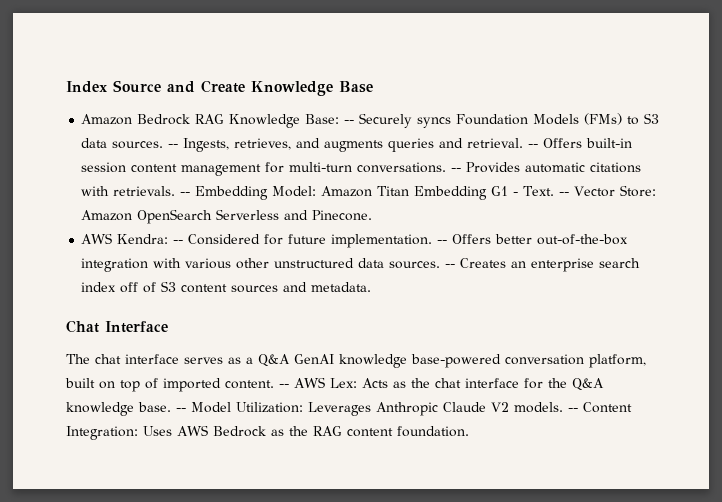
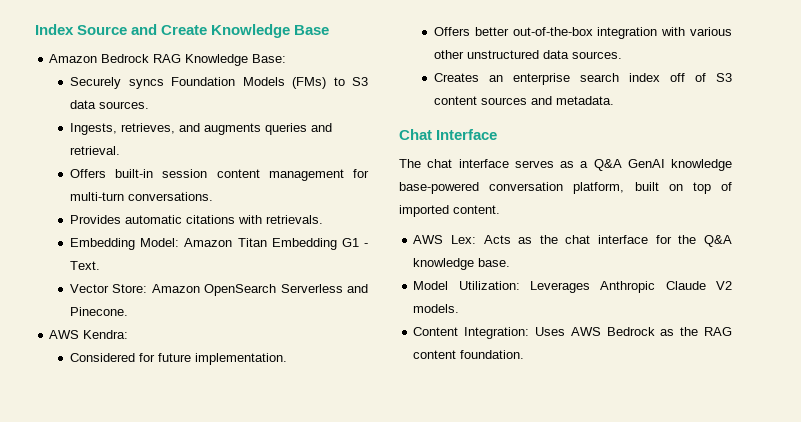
[344,120,355,124] -- -> (287, 58) //
[168,144,179,148] -- -> (150, 105) //
[528,144,539,148] -- -> (121, 150) //
[451,168,462,172] -- -> (214, 196) //
[180,192,191,196] -- -> (324, 219) //
[559,192,570,196] -- -> (101, 265) //
[173,240,184,244] -- -> (129, 334) //
[437,240,448,244] -- -> (288, 359) //
[445,264,456,268] -- -> (623, 55) //
[279,384,289,388] -- -> (500, 209) //
[176,408,186,412] -- -> (511, 262) //
[568,408,578,412] -- -> (460, 308) //

